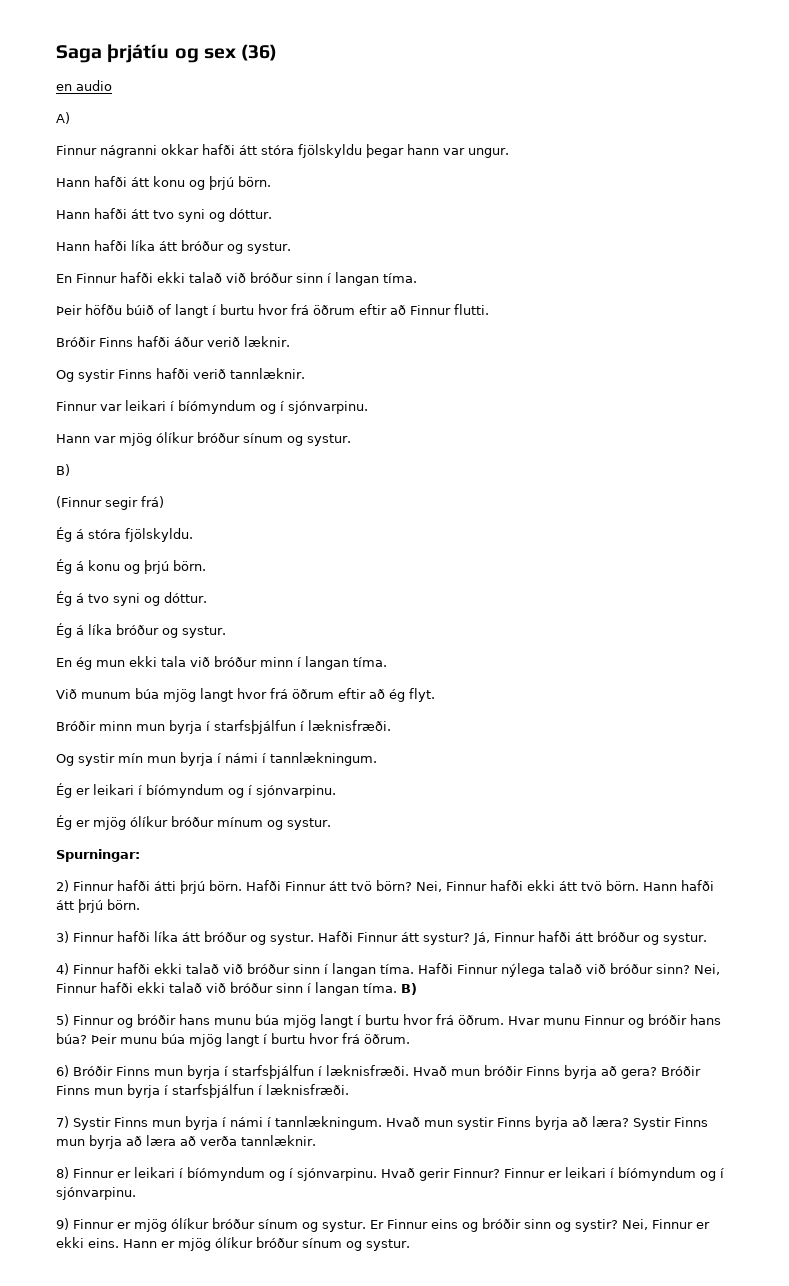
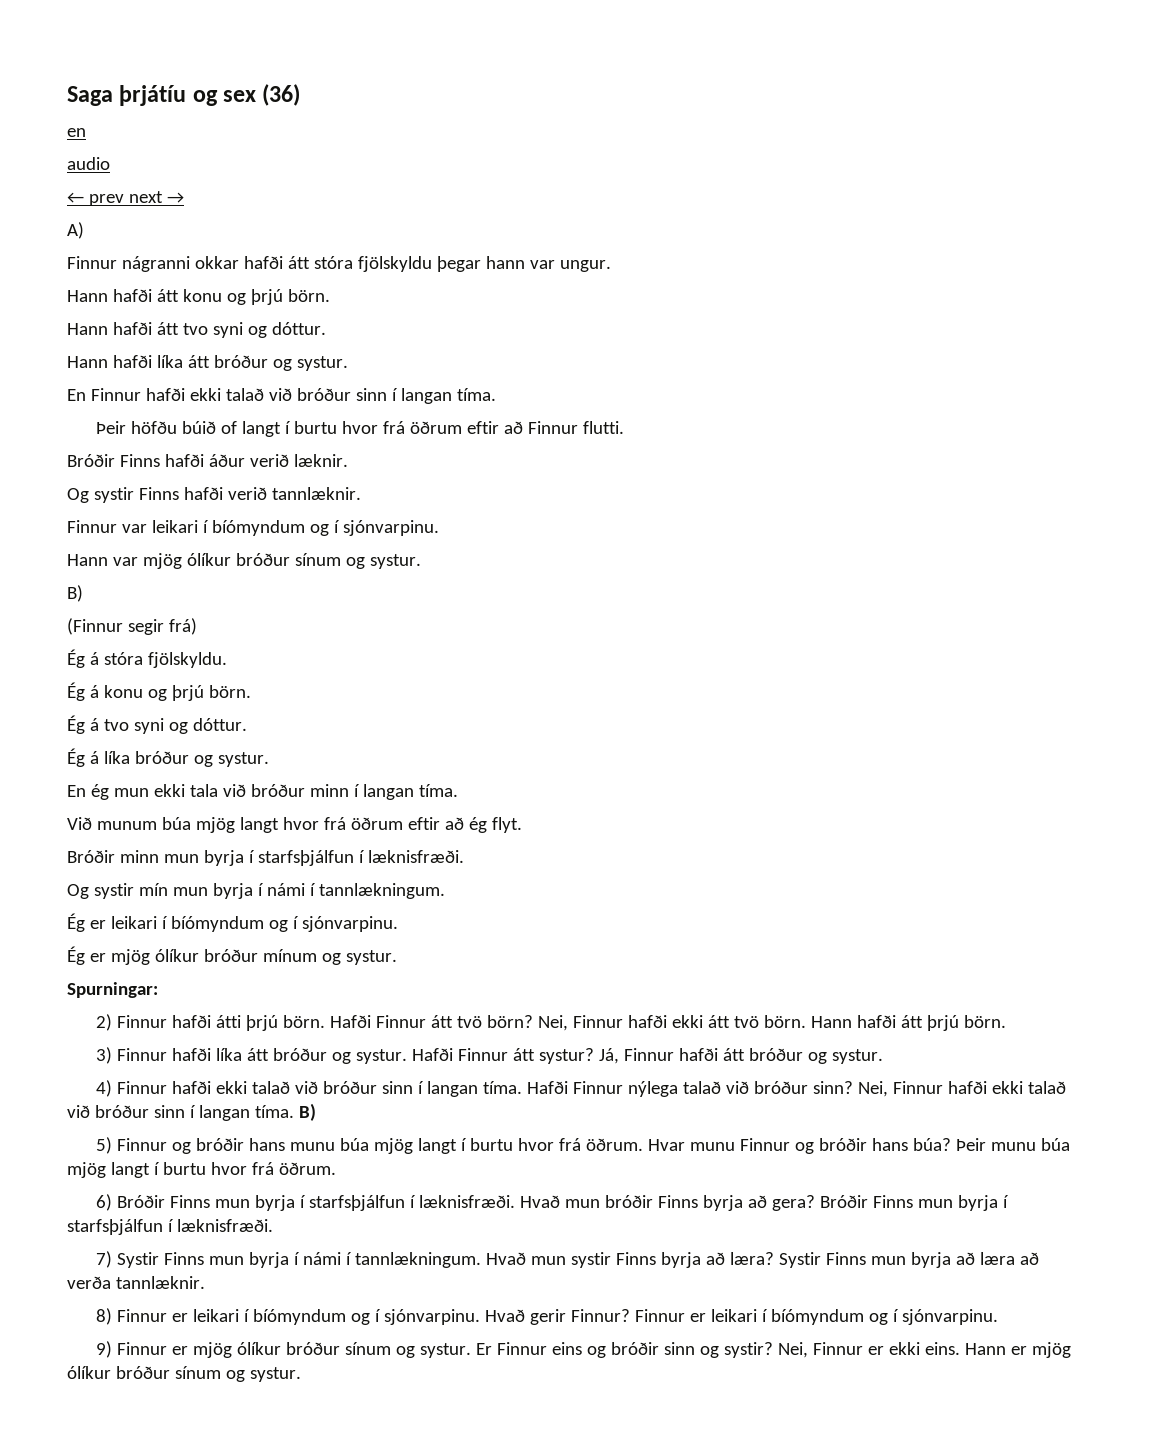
(72, 87) none -> (86, 132) //
(112, 85) none -> [67,191,184,206] // ← prev next →

